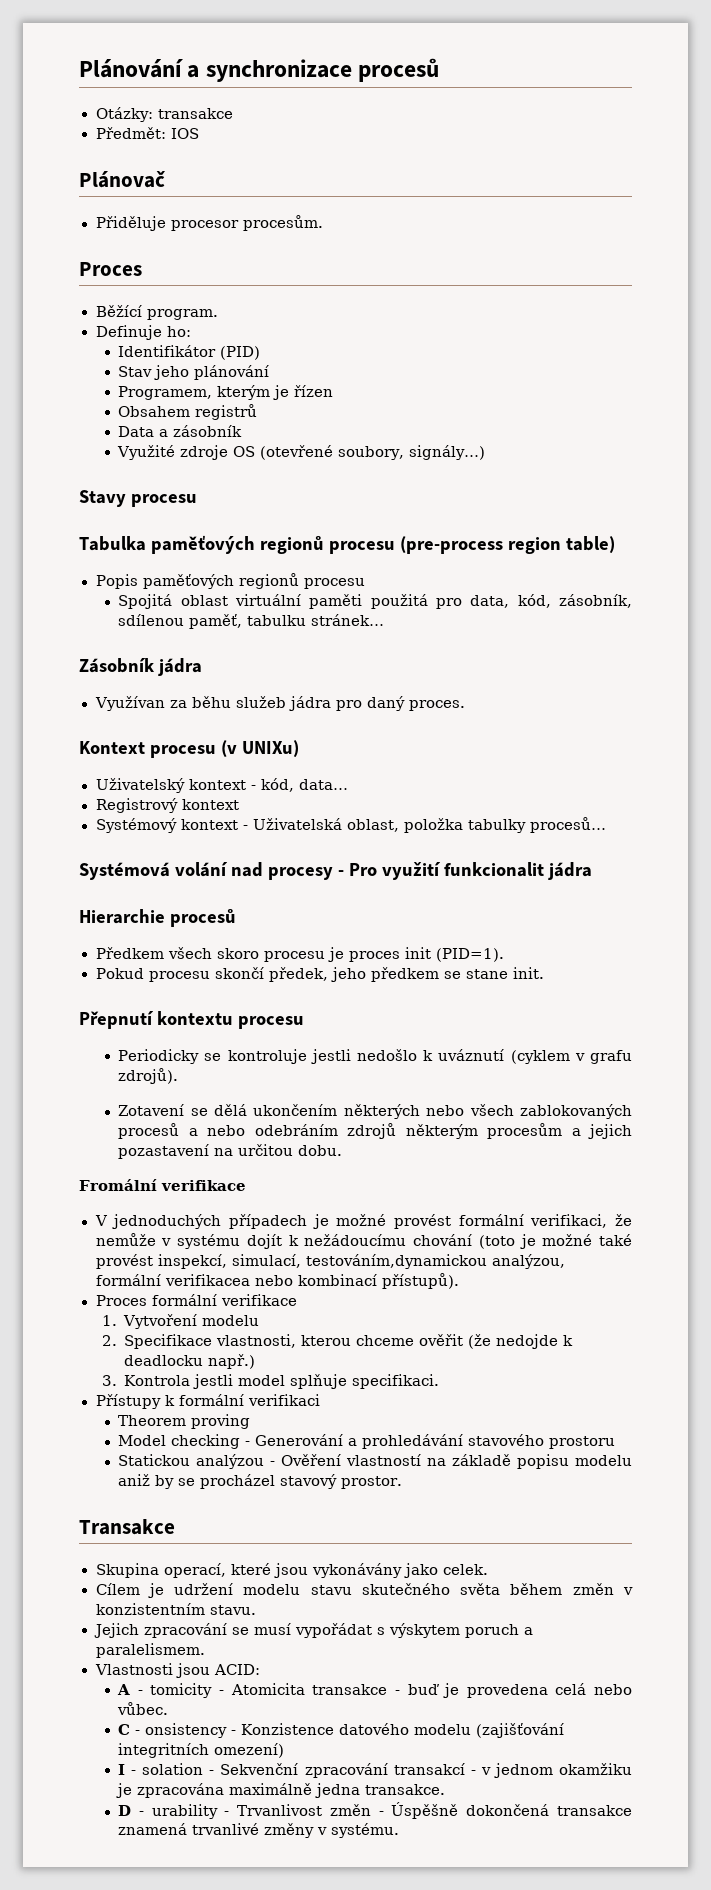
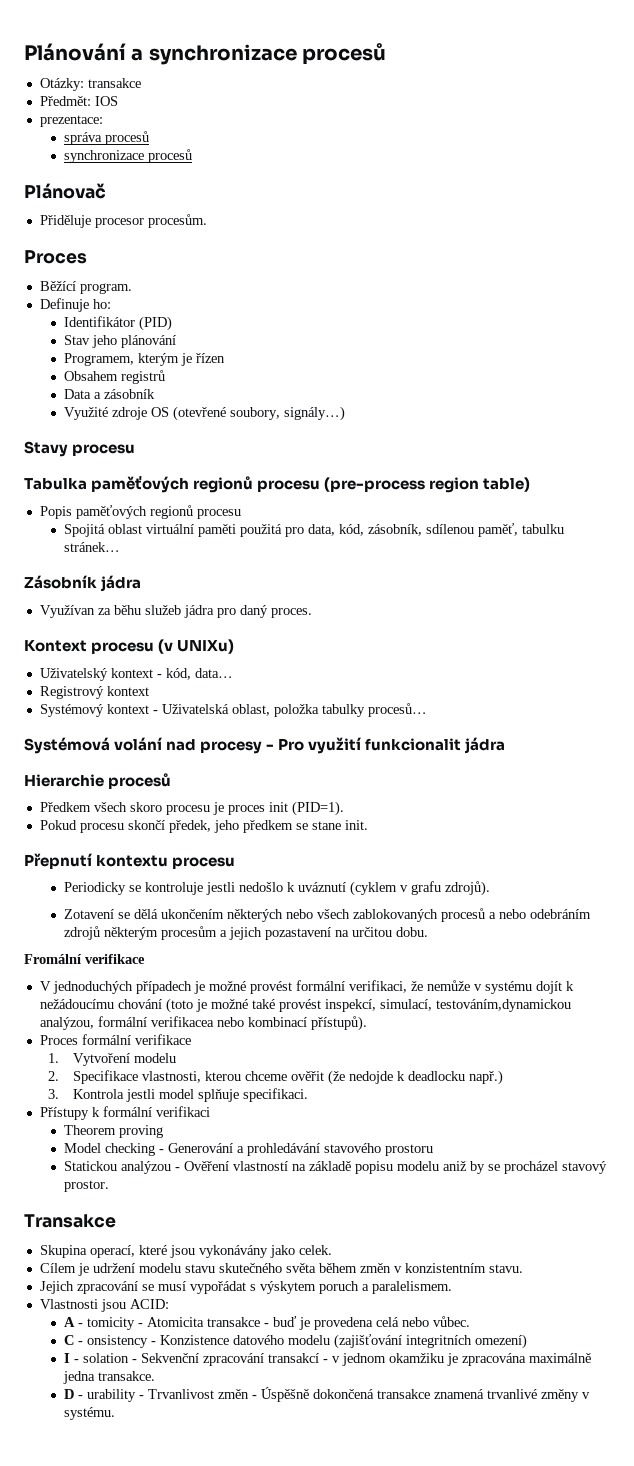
(199, 133) none -> [39,115,103,127] [64,131,150,145] [64,149,193,163] // prezentace: // správa procesů // synchronizace procesů

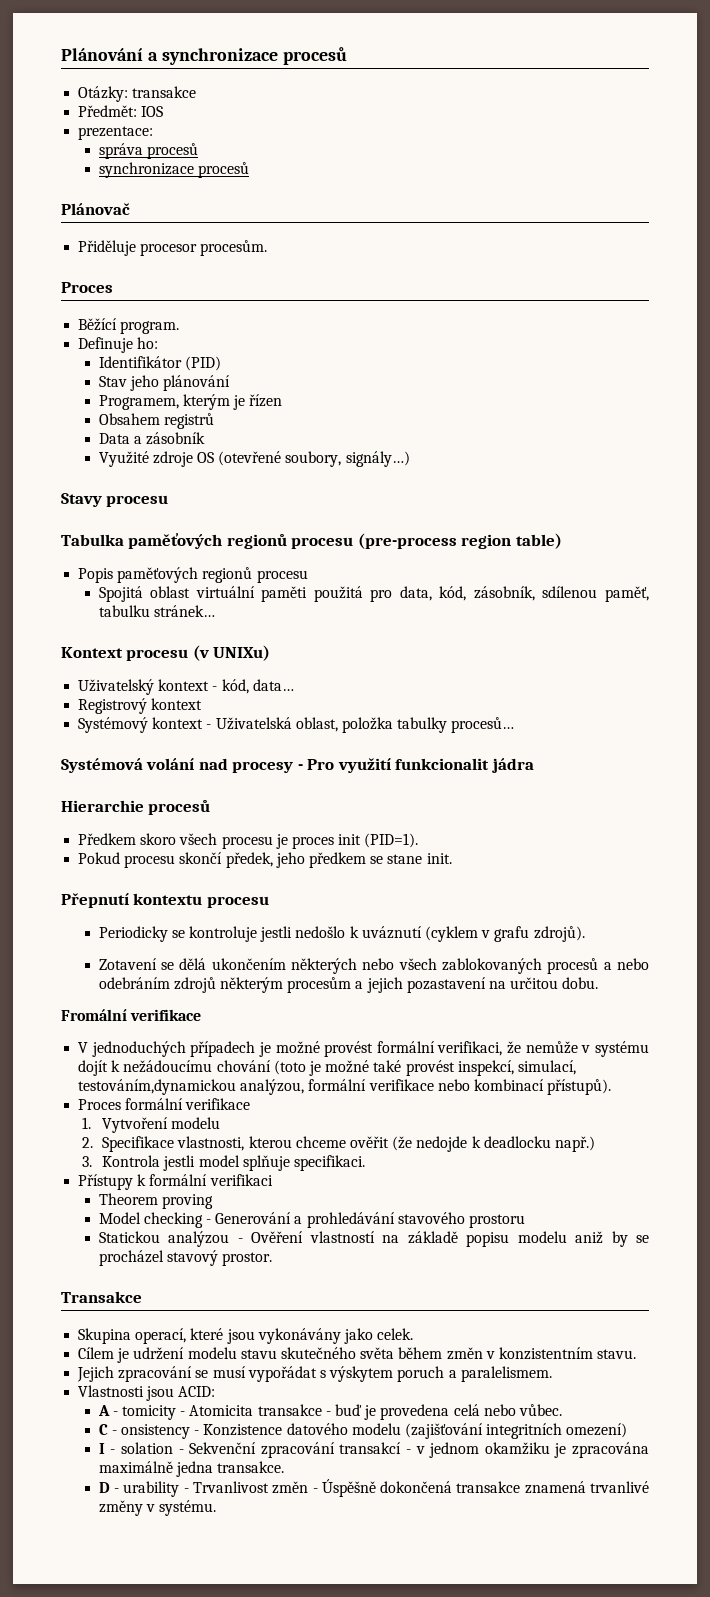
[24,575,142,592] [39,605,312,618] // Zásobník jádra // Využívan za běhu služeb jádra pro daný proces. -> (215, 611) none
[93,802,162,812] všech skoro -> [140,833,218,845] skoro všech
[150,1016,214,1027] verifikacea -> [368,1079,434,1091] verifikace

